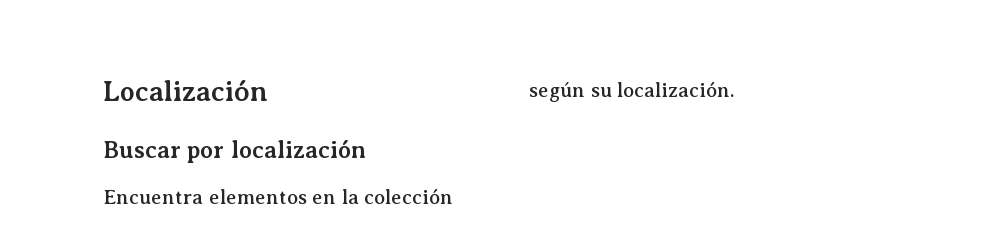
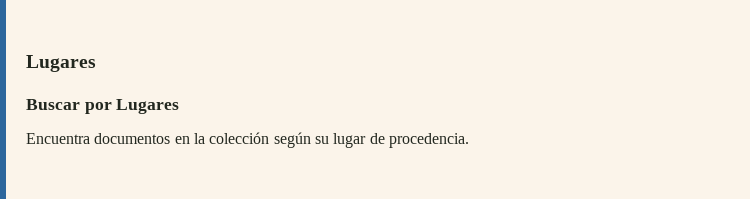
[103,80,268,101] Localización -> [26,55,96,72] Lugares
[230,139,366,158] localización -> [116,99,180,114] Lugares
[208,189,307,204] elementos -> [94,133,171,144] documentos
[617,81,735,97] localización. -> [333,133,469,148] lugar de procedencia.

